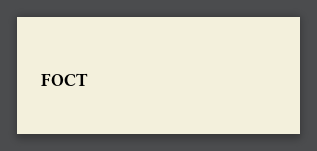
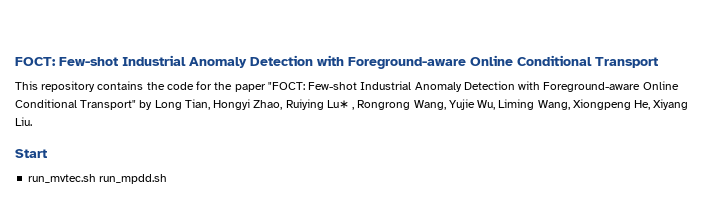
[41,73,88,86] FOCT -> [15,55,658,69] [15,81,679,92] [15,99,689,110] [15,117,32,126] [15,149,47,158] [28,174,168,184] FOCT: Few-shot Industrial Anomaly Detection with Foreground-aware Online Conditional Transport // This repository contains the code for the paper "FOCT: Few-shot Industrial Anomaly Detection with Foreground-aware Online Conditional Transport" by Long Tian, Hongyi Zhao, Ruiying Lu∗ , Rongrong Wang, Yujie Wu, Liming Wang, Xiongpeng He, Xiyang Liu. // Start // run_mvtec.sh run_mpdd.sh

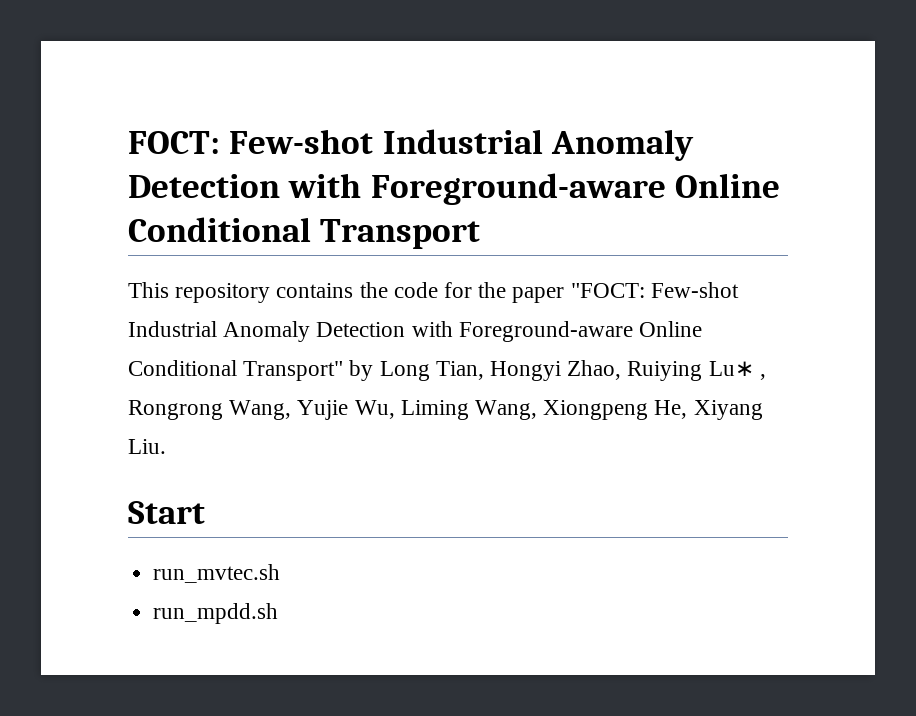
(97, 178) none -> (281, 573) //

